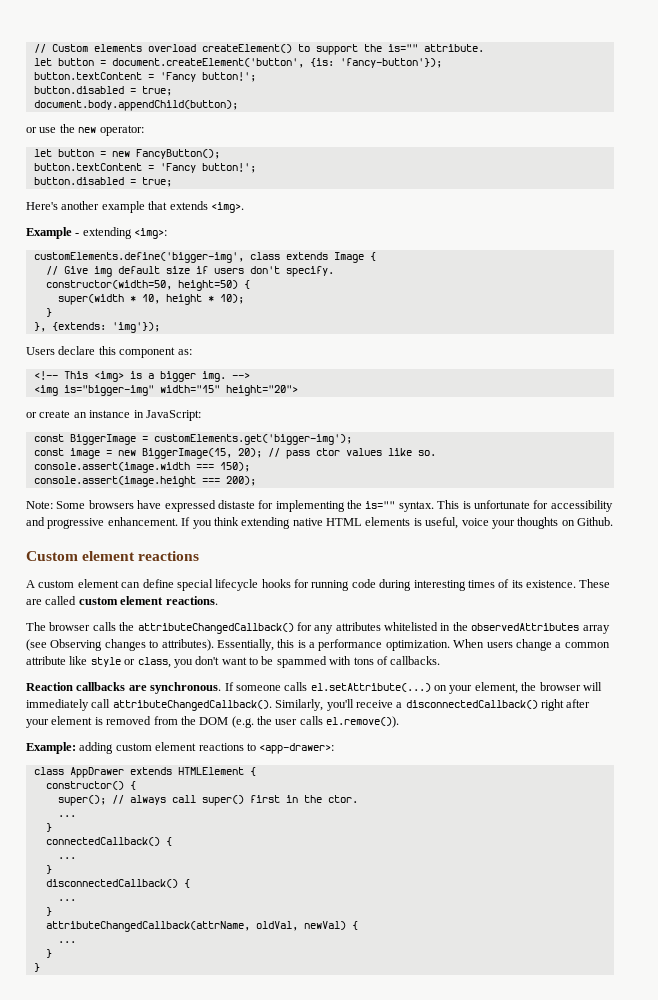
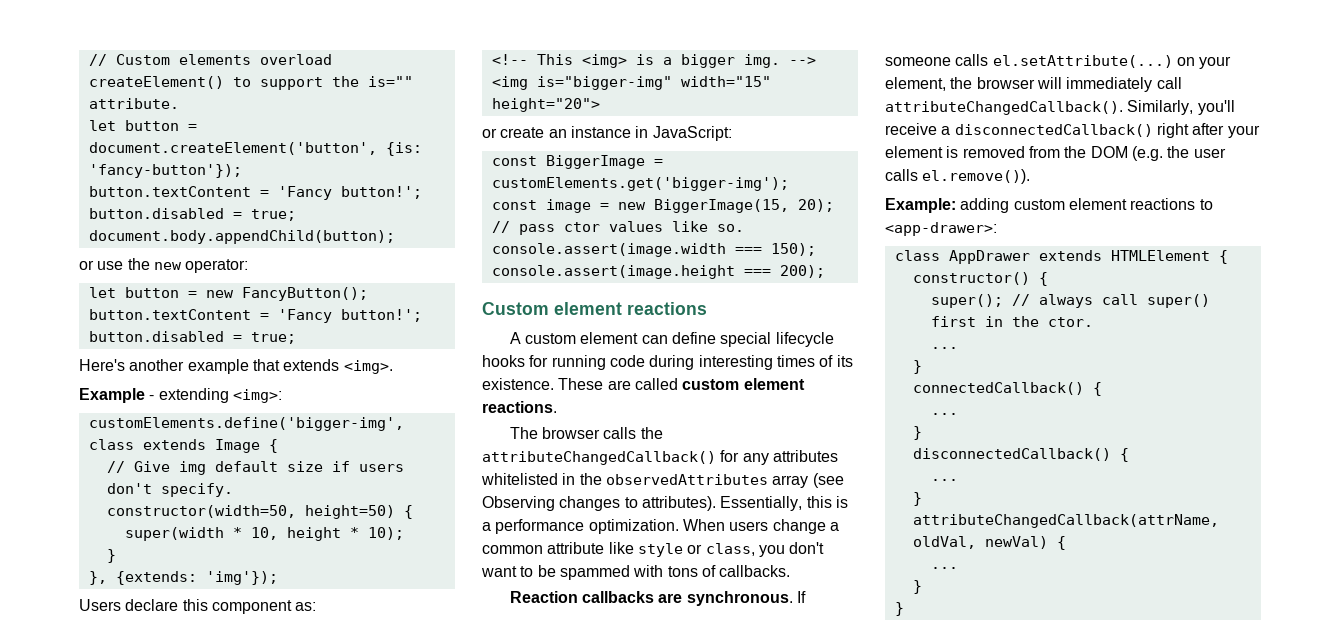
[26,500,613,512] [26,517,613,529] // Note: Some browsers have expressed distaste for implementing the is="" syntax. This is unfortunate for accessibility and progressive enhancement. If you think extending native HTML elements is useful, voice your thoughts on Github. -> (825, 271) none

